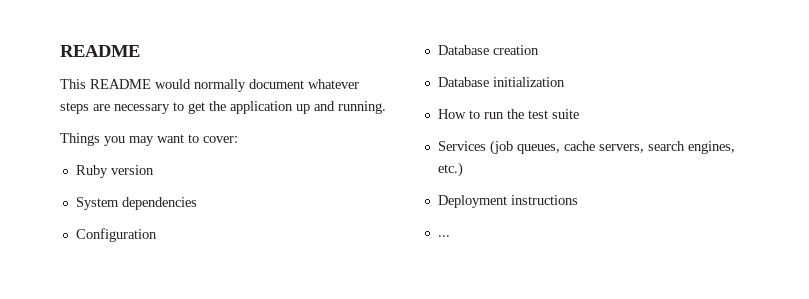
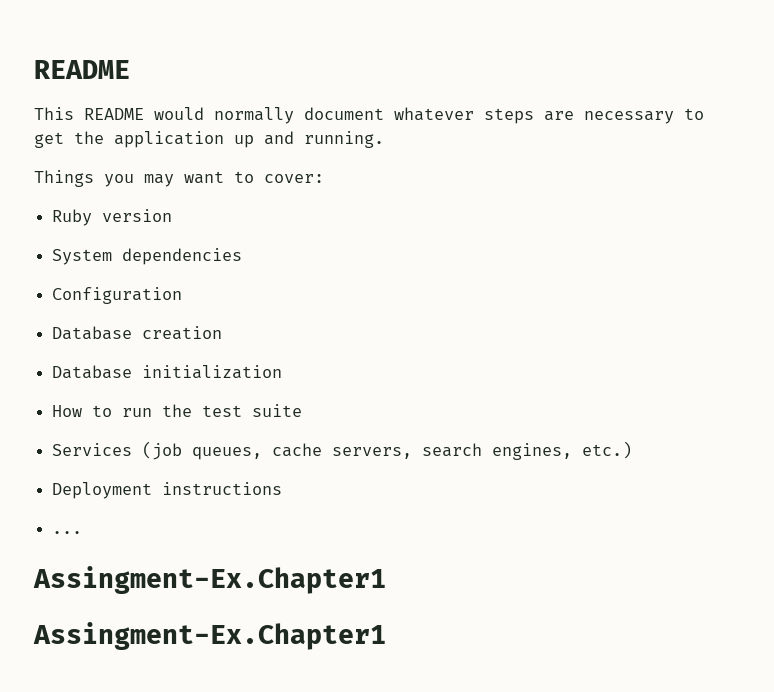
(450, 236) none -> [33,566,386,594] [33,622,386,650] // Assingment-Ex.Chapter1 // Assingment-Ex.Chapter1

